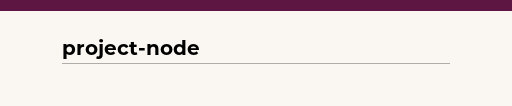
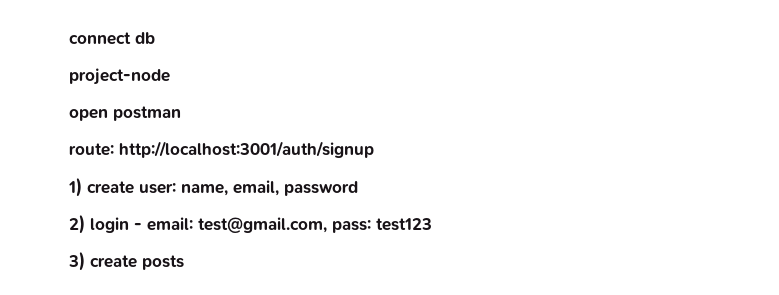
(62, 49) none -> [69,32,155,45] connect db //
(200, 49) none -> [69,106,181,121] [69,141,374,158] [68,177,358,197] [69,214,432,234] [68,251,184,271] // open postman // route: http://localhost:3001/auth/signup // 1) create user: name, email, password // 2) login - email: test@gmail.com, pass: test123 // 3) create posts

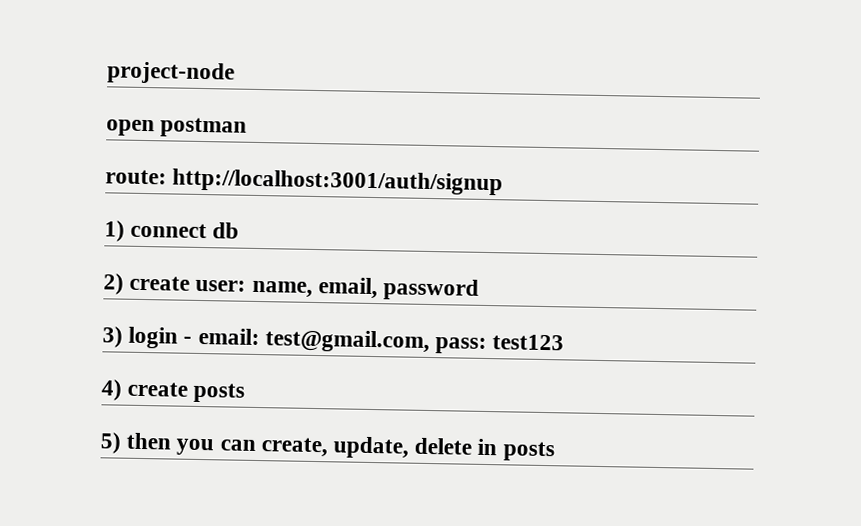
[69,32,155,45] connect db // -> (107, 73) none
(82, 187) none -> [130,222,240,239] [103,273,124,295] connect db // 2)
[69,214,85,234] 2) -> [102,326,123,348] 3)
[68,251,85,271] 3) -> [101,379,122,401] 4)
(184, 262) none -> [100,432,555,462] // 5) then you can create, update, delete in posts

